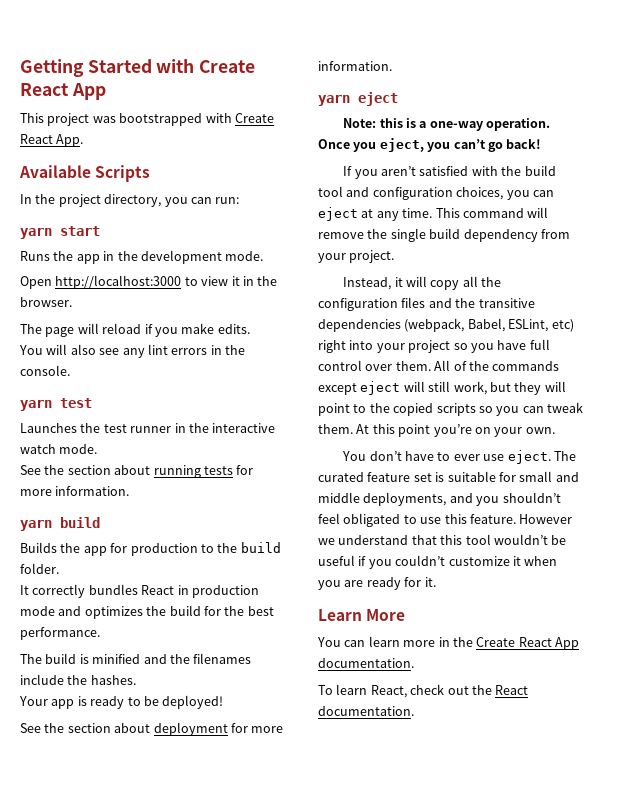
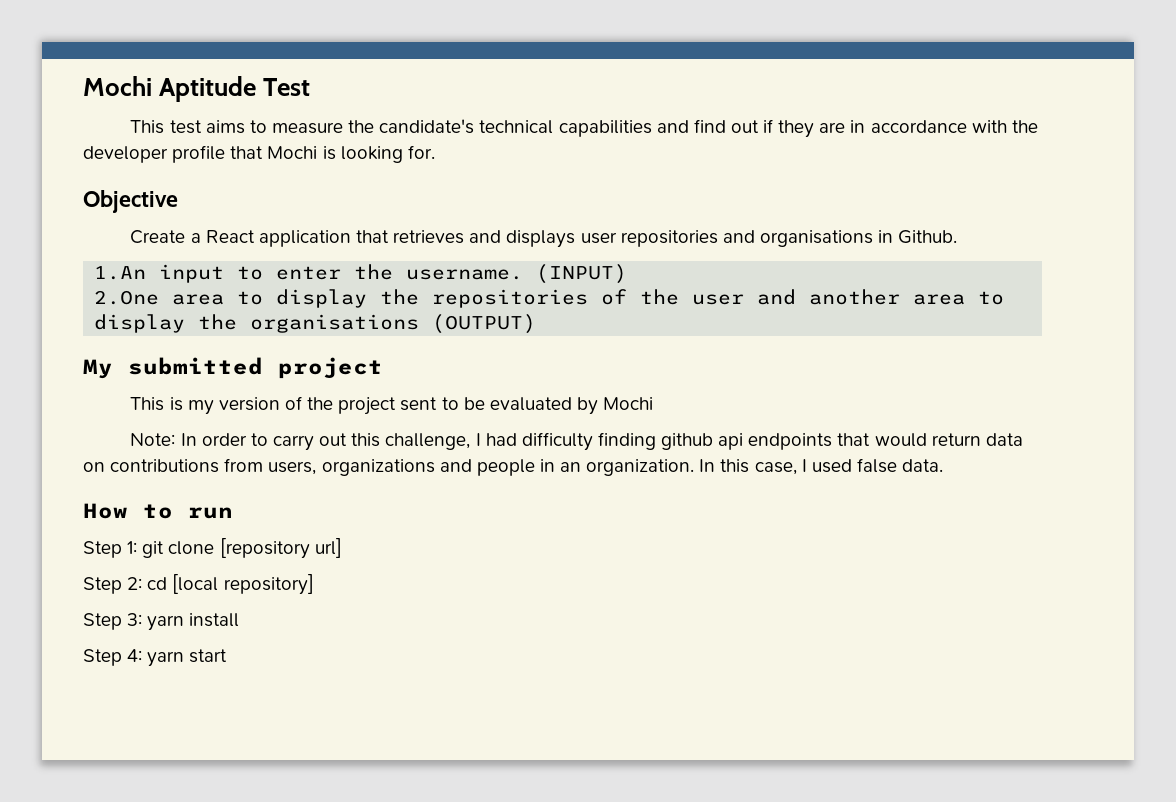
[20,59,256,77] [20,83,106,100] [20,113,274,126] [20,134,84,147] [19,165,151,182] [20,194,240,207] [20,226,100,239] [20,250,264,264] [20,275,278,289] [20,297,72,307] [20,323,250,337] [19,344,245,358] [20,365,70,376] [20,398,92,411] [20,423,276,433] [20,444,98,454] [20,465,254,478] [20,486,130,496] [20,517,100,531] [20,542,281,556] [20,563,59,574] [20,584,259,598] [20,605,274,619] [20,627,100,640] [20,653,252,664] [20,674,136,685] [19,695,224,709] [20,722,284,736] [318,61,392,71] [318,92,398,106] [343,118,551,131] [318,138,542,152] [343,165,556,179] [318,186,554,200] [318,207,549,221] [318,228,570,242] [318,250,395,263] [343,276,502,290] [318,297,535,311] [318,318,574,332] [318,339,550,353] [318,360,560,371] [318,381,566,395] [318,402,583,416] [318,424,555,437] [342,450,576,464] [318,471,579,482] [318,492,561,506] [318,513,573,527] [318,534,567,545] [318,555,558,569] [318,577,436,590] [318,609,406,621] [317,636,579,650] [318,658,414,668] [318,684,529,698] [318,706,414,716] Getting Started with Create React App // This project was bootstrapped with Create React App. // Available Scripts // In the project directory, you can run: // yarn start // Runs the app in the development mode. // Open http://localhost:3000 to view it in the browser. // The page will reload if you make edits. // You will also see any lint errors in the console. // yarn test // Launches the test runner in the interactive watch mode. // See the section about running tests for more information. // yarn build // Builds the app for production to the build folder. // It correctly bundles React in production mode and optimizes the build for the best performance. // The build is minified and the filenames include the hashes. // Your app is ready to be deployed! // See the section about deployment for more information. // yarn eject // Note: this is a one-way operation. Once you eject, you can’t go back! // If you aren’t satisfied with the build tool and configuration choices, you can eject at any time. This command will remove the single build dependency from your project. // Instead, it will copy all the configuration files and the transitive dependencies (webpack, Babel, ESLint, etc) right into your project so you have full control over them. All of the commands except eject will still work, but they will point to the copied scripts so you can tweak them. At this point you’re on your own. // You don’t have to ever use eject. The curated feature set is suitable for small and middle deployments, and you shouldn’t feel obligated to use this feature. However we understand that this tool wouldn’t be useful if you couldn’t customize it when you are ready for it. // Learn More // You can learn more in the Create React App documentation. // To learn React, check out the React documentation. -> [83,76,311,102] [130,119,1038,138] [83,145,435,163] [83,190,178,213] [130,230,958,248] [94,264,628,284] [94,289,1005,308] [94,314,537,334] [83,357,383,379] [130,396,654,415] [130,432,1023,451] [83,458,944,476] [83,503,233,519] [83,538,342,559] [83,574,314,595] [83,613,240,631] [83,649,228,667] Mochi Aptitude Test // This test aims to measure the candidate's technical capabilities and find out if they are in accordance with the developer profile that Mochi is looking for. // Objective // Create a React application that retrieves and displays user repositories and organisations in Github. // 1.An input to enter the username. (INPUT) // 2.One area to display the repositories of the user and another area to display the organisations (OUTPUT) // My submitted project // This is my version of the project sent to be evaluated by Mochi // Note: In order to carry out this challenge, I had difficulty finding github api endpoints that would return data on contributions from users, organizations and people in an organization. In this case, I used false data. // How to run // Step 1: git clone [repository url] // Step 2: cd [local repository] // Step 3: yarn install // Step 4: yarn start

